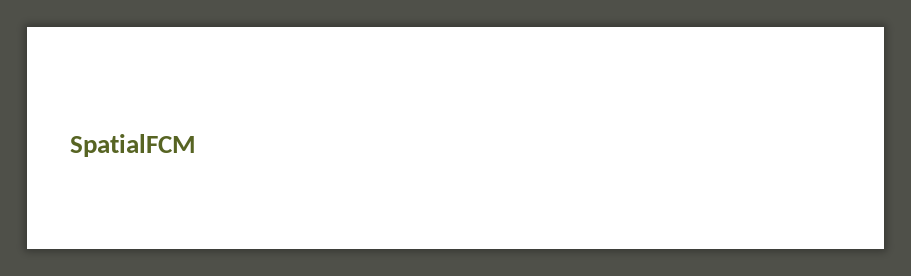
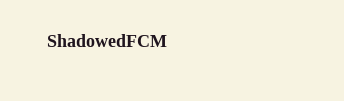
[70,134,196,157] SpatialFCM -> [47,34,167,47] ShadowedFCM

